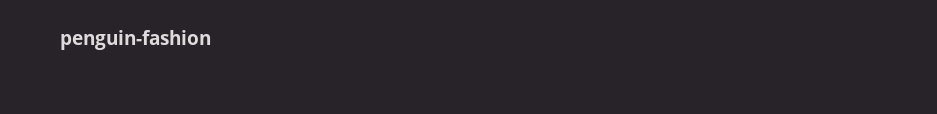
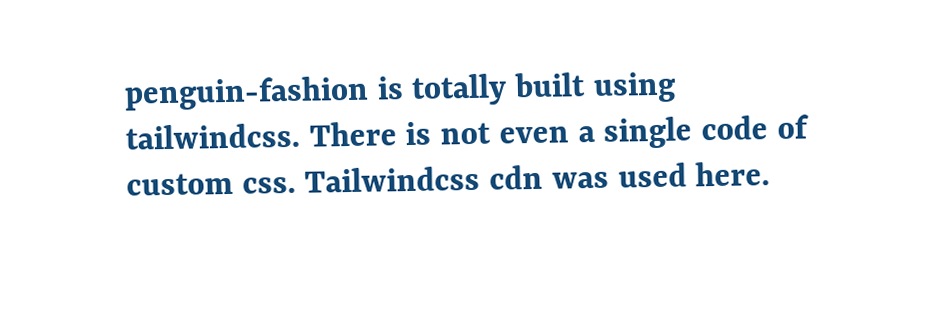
(211, 40) none -> [376,71,677,106] [125,114,809,150] [126,161,771,196] is totally built using tailwindcss. There is not even a single code of custom css. Tailwindcss cdn was used here.

